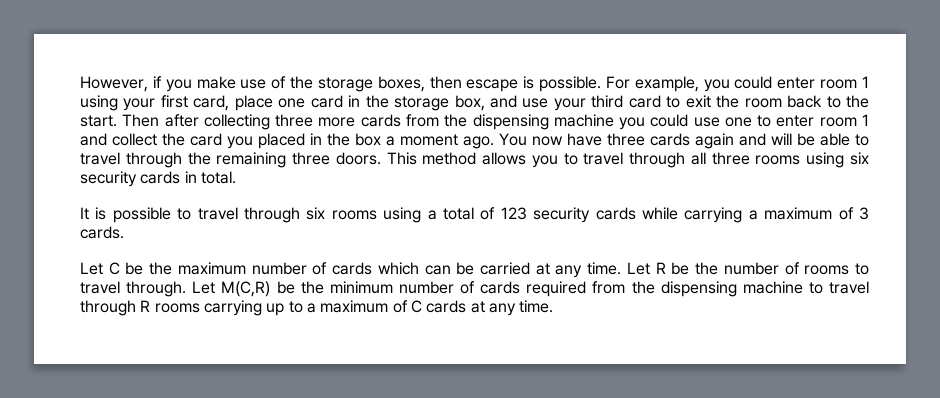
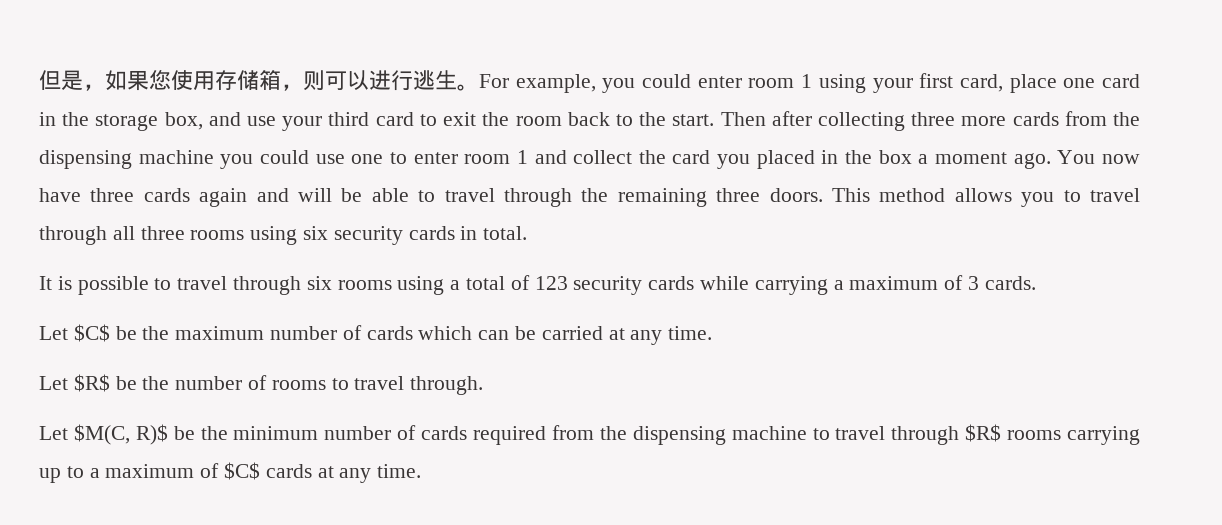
[80,76,602,92] However, if you make use of the storage boxes, then escape is possible. -> [39,69,479,91] 但是，如果您使用存储箱，则可以进行逃生。
[108,262,120,275] C -> [73,324,110,342] $C$
[626,262,666,275] Let R -> [39,374,110,392] // Let $R$
[192,281,271,297] Let M(C,R) -> [39,424,168,445] // Let $M(C, R)$
[140,300,151,312] R -> [965,424,1002,442] $R$
[410,300,422,313] C -> [224,462,261,480] $C$

